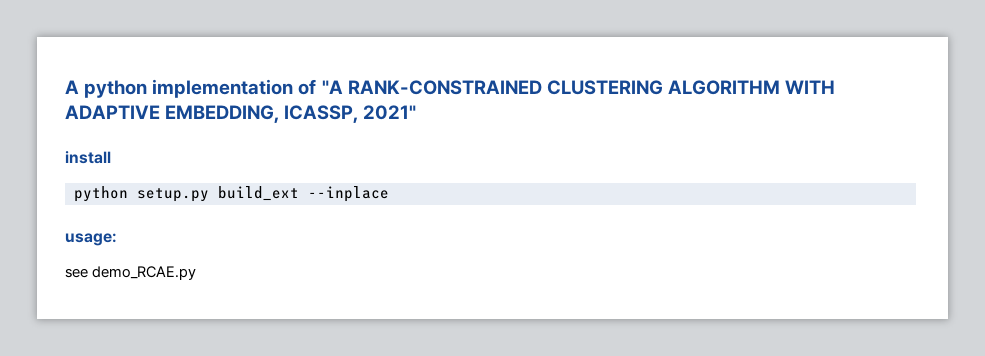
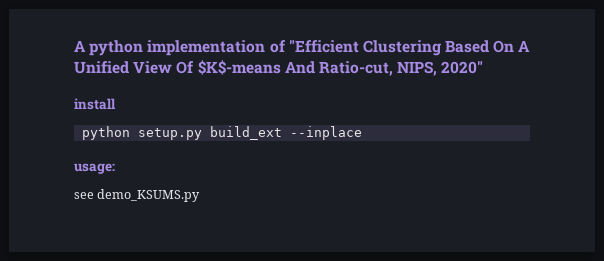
[321,80,836,95] [65,105,417,123] "A RANK-CONSTRAINED CLUSTERING ALGORITHM WITH ADAPTIVE EMBEDDING, ICASSP, 2021" -> [288,40,531,56] [74,60,484,76] "Efficient Clustering Based On A Unified View Of $K$-means And Ratio-cut, NIPS, 2020"
[92,266,197,280] demo_RCAE.py -> [97,189,201,202] demo_KSUMS.py

